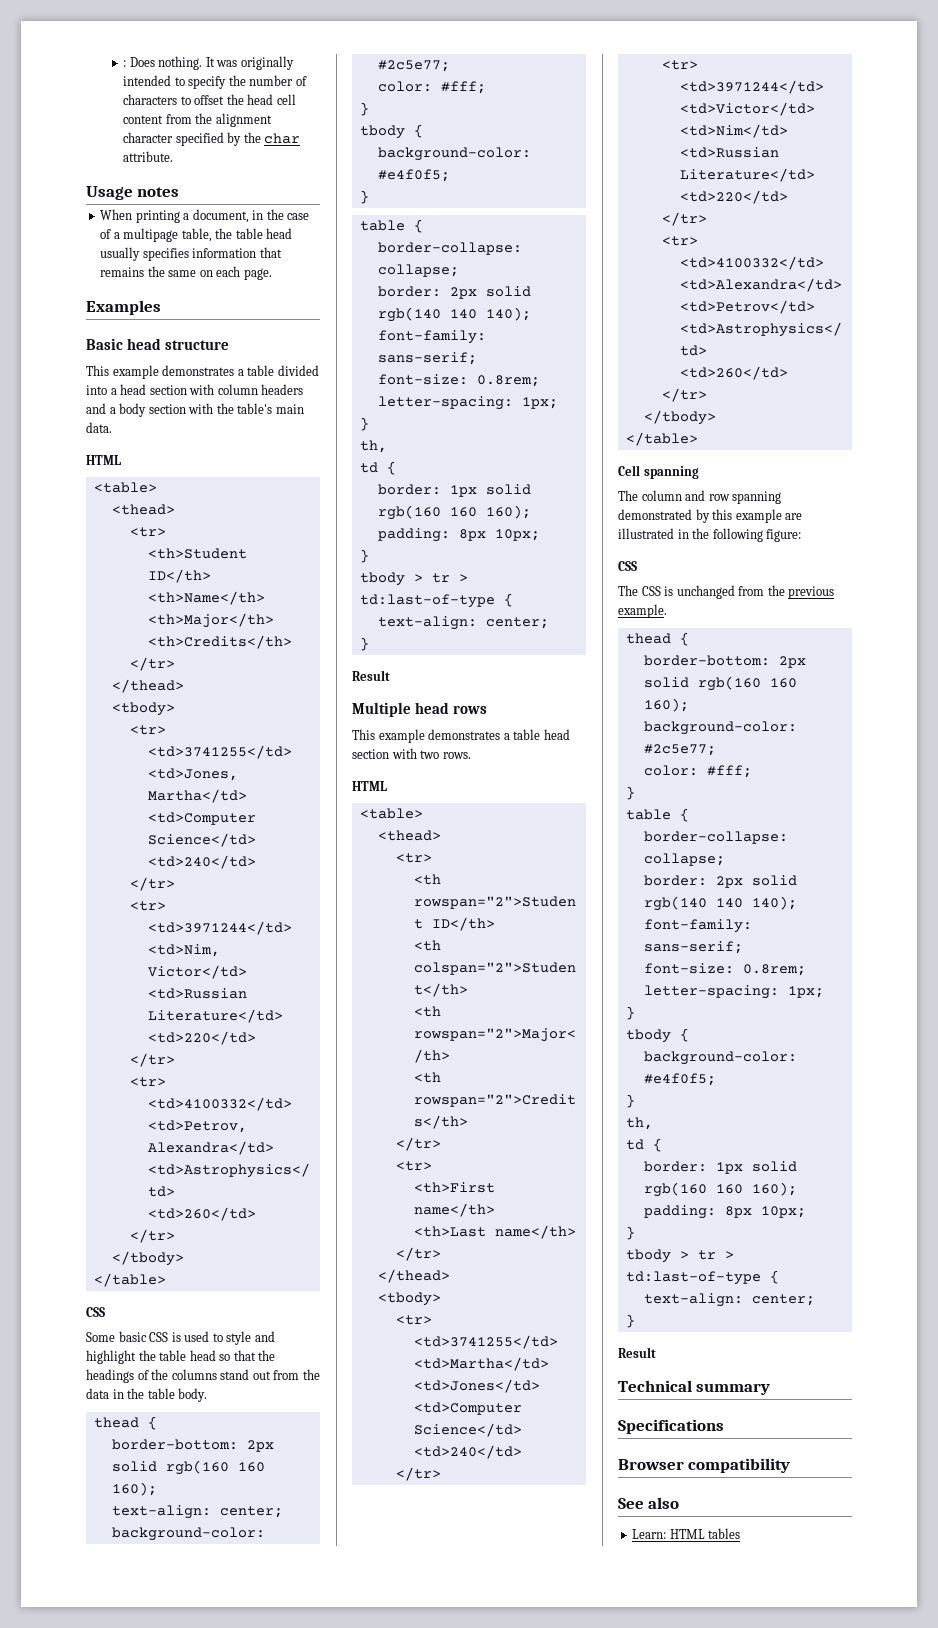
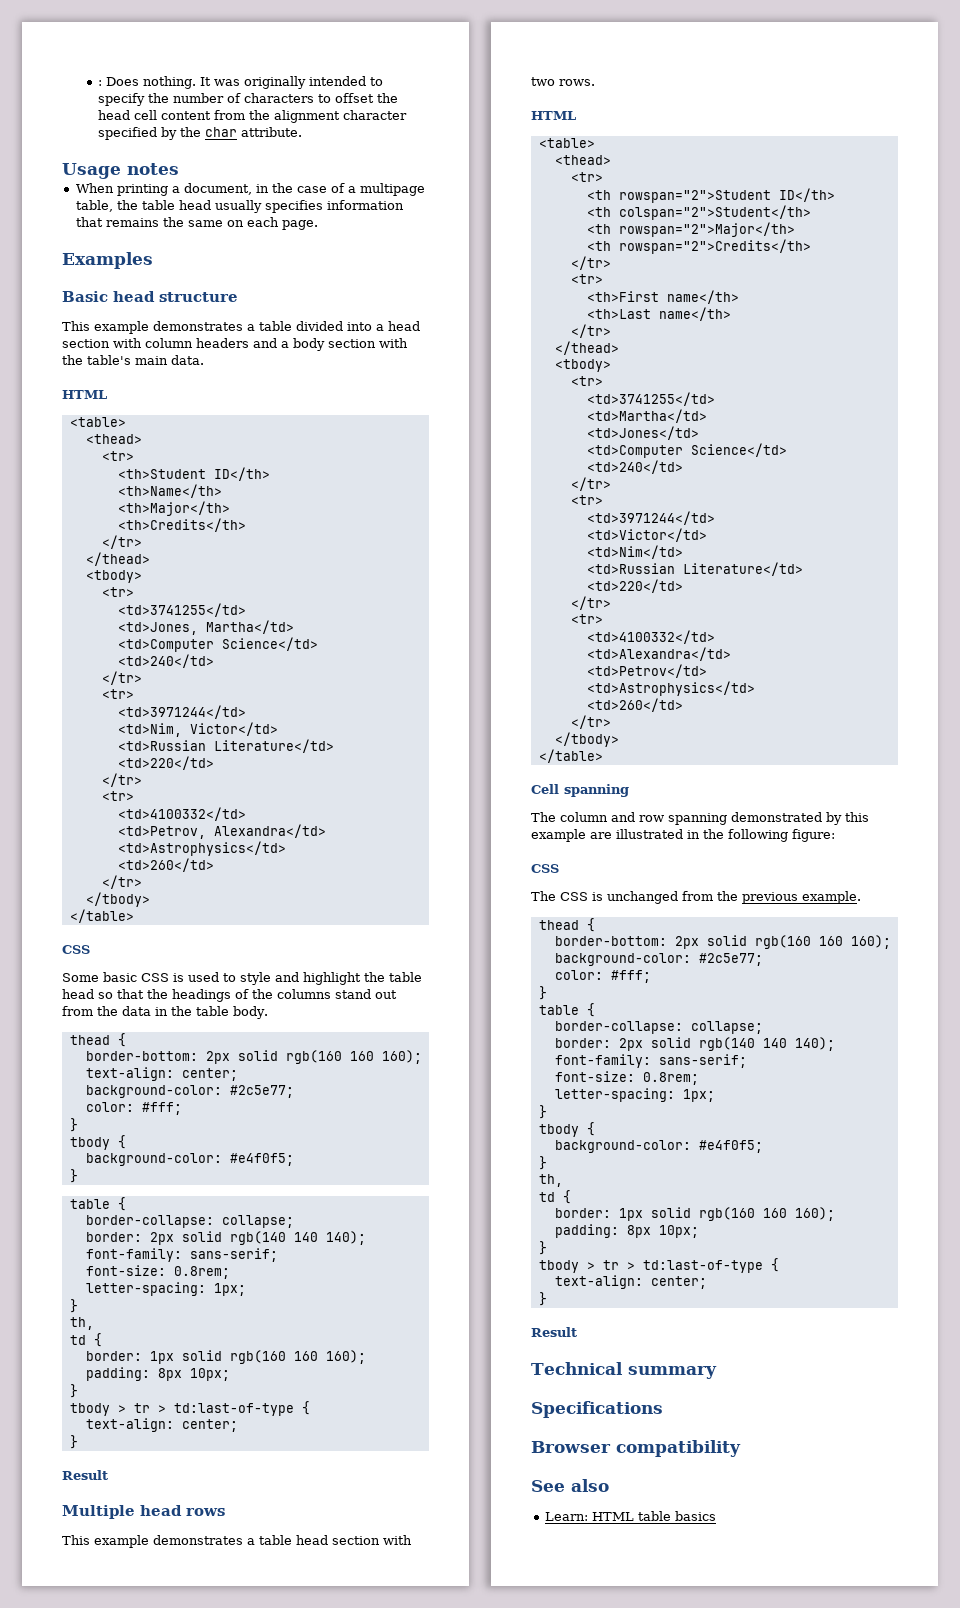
[708,1528,741,1539] tables -> [637,1511,716,1521] table basics

